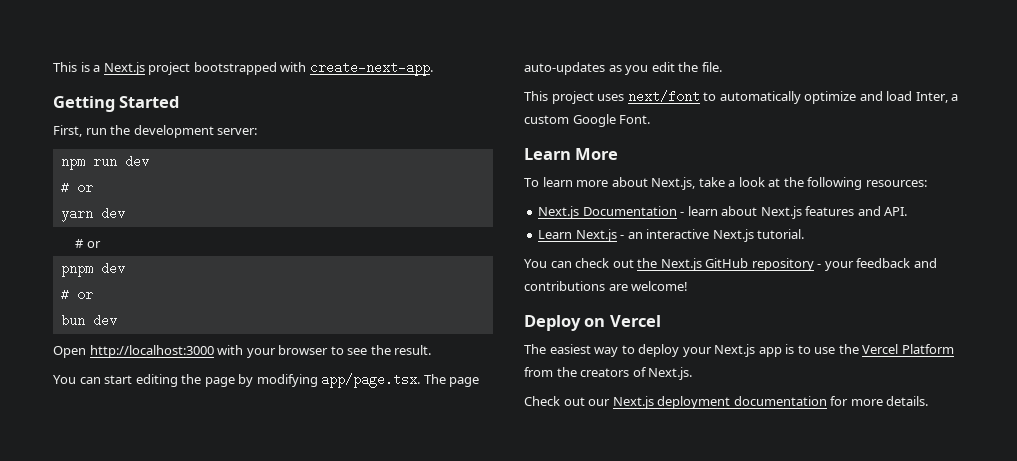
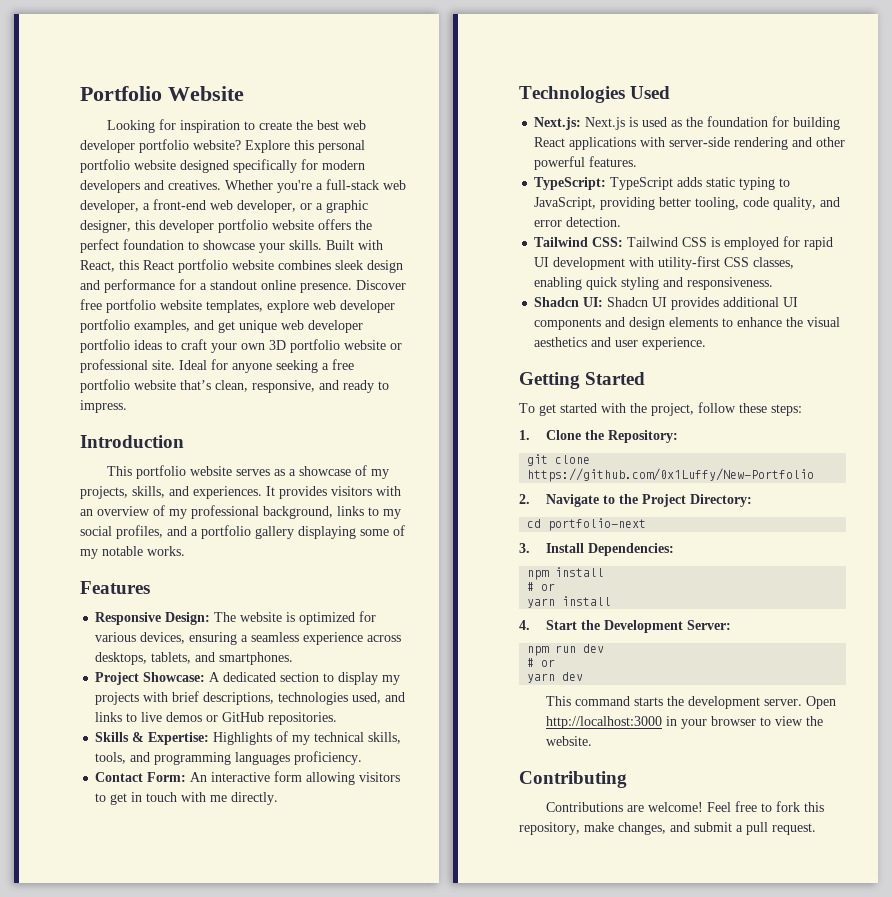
[53,61,433,76] [53,96,180,112] [53,125,258,138] This is a Next.js project bootstrapped with create-next-app. // Getting Started // First, run the development server: -> [80,86,244,101] [107,119,367,133] [80,139,365,153] [80,159,365,173] [80,179,406,193] [80,199,368,213] [80,219,372,233] [80,239,383,253] [80,259,403,273] [80,279,406,293] [80,299,395,313] [80,319,363,333] [80,339,402,353] [80,359,354,373] [80,379,389,393] [80,400,127,413] [80,435,184,448] [107,465,390,479] [80,486,401,499] [80,505,401,519] [80,525,405,539] [80,546,185,559] [80,581,150,594] [95,611,377,625] [95,632,402,645] [95,652,294,665] [95,672,401,685] [95,691,406,705] [95,712,338,725] [95,731,402,745] [95,751,363,765] [95,771,401,785] [95,792,279,805] [519,86,671,103] [534,116,841,130] [534,137,846,150] [534,156,638,170] [534,177,791,190] [534,197,841,210] [534,217,622,227] [534,236,834,250] [534,256,795,270] [534,277,774,290] [534,297,799,310] [534,317,841,330] [534,337,707,350] [519,372,646,389] [519,402,802,416] [519,430,679,443] [527,454,591,466] [527,468,815,482] [519,494,753,507] [527,518,647,531] [519,543,675,556] [527,567,605,580] [527,582,556,591] [527,596,612,608] [519,620,732,633] Portfolio Website // Looking for inspiration to create the best web developer portfolio website? Explore this personal portfolio website designed specifically for modern developers and creatives. Whether you're a full-stack web developer, a front-end web developer, or a graphic designer, this developer portfolio website offers the perfect foundation to showcase your skills. Built with React, this React portfolio website combines sleek design and performance for a standout online presence. Discover free portfolio website templates, explore web developer portfolio examples, and get unique web developer portfolio ideas to craft your own 3D portfolio website or professional site. Ideal for anyone seeking a free portfolio website that’s clean, responsive, and ready to impress. // Introduction // This portfolio website serves as a showcase of my projects, skills, and experiences. It provides visitors with an overview of my professional background, links to my social profiles, and a portfolio gallery displaying some of my notable works. // Features // Responsive Design: The website is optimized for various devices, ensuring a seamless experience across desktops, tablets, and smartphones. // Project Showcase: A dedicated section to display my projects with brief descriptions, technologies used, and links to live demos or GitHub repositories. // Skills & Expertise: Highlights of my technical skills, tools, and programming languages proficiency. // Contact Form: An interactive form allowing visitors to get in touch with me directly. // Technologies Used // Next.js: Next.js is used as the foundation for building React applications with server-side rendering and other powerful features. // TypeScript: TypeScript adds static typing to JavaScript, providing better tooling, code quality, and error detection. // Tailwind CSS: Tailwind CSS is employed for rapid UI development with utility-first CSS classes, enabling quick styling and responsiveness. // Shadcn UI: Shadcn UI provides additional UI components and design elements to enhance the visual aesthetics and user experience. // Getting Started // To get started with the project, follow these steps: // 1. Clone the Repository: // git clone https://github.com/0x1Luffy/New-Portfolio // 2. Navigate to the Project Directory: // cd portfolio-next // 3. Install Dependencies: // npm install // # or // yarn install // 4. Start the Development Server:
[74,239,101,248] [60,262,125,277] [60,288,93,301] [60,314,117,327] # or // pnpm dev // # or // bun dev // -> [546,696,803,709] This command starts the development server.
[217,345,244,355] with -> [666,716,678,726] in
[347,345,432,355] [53,373,480,388] [524,62,722,75] [524,90,959,104] [524,114,651,127] [524,148,619,160] [524,177,927,190] [538,206,908,219] [538,229,805,242] [524,258,937,271] [524,281,689,291] [524,315,661,331] [524,344,954,357] [524,367,693,380] [524,396,929,409] see the result. // You can start editing the page by modifying app/page.tsx. The page auto-updates as you edit the file. // This project uses next/font to automatically optimize and load Inter, a custom Google Font. // Learn More // To learn more about Next.js, take a look at the following resources: // Next.js Documentation - learn about Next.js features and API. // Learn Next.js - an interactive Next.js tutorial. // You can check out the Next.js GitHub repository - your feedback and contributions are welcome! // Deploy on Vercel // The easiest way to deploy your Next.js app is to use the Vercel Platform from the creators of Next.js. // Check out our Next.js deployment documentation for more details. -> [775,716,824,726] [546,736,593,746] [519,771,627,788] [546,801,825,812] [519,822,816,835] view the website. // Contributing // Contributions are welcome! Feel free to fork this repository, make changes, and submit a pull request.

